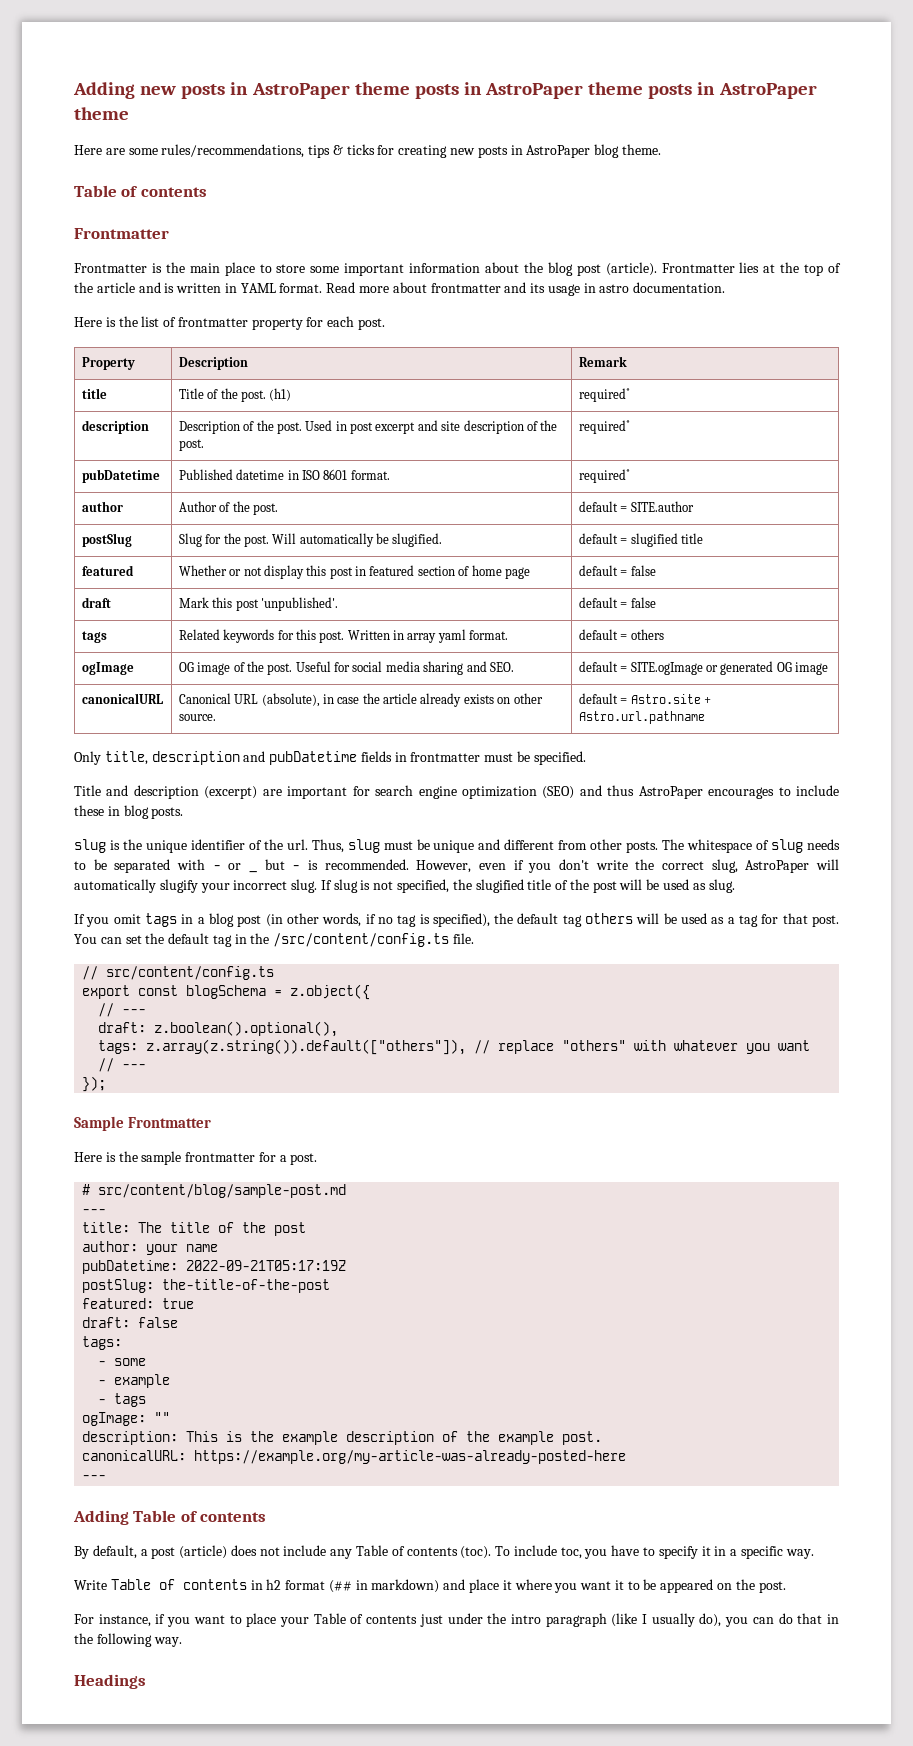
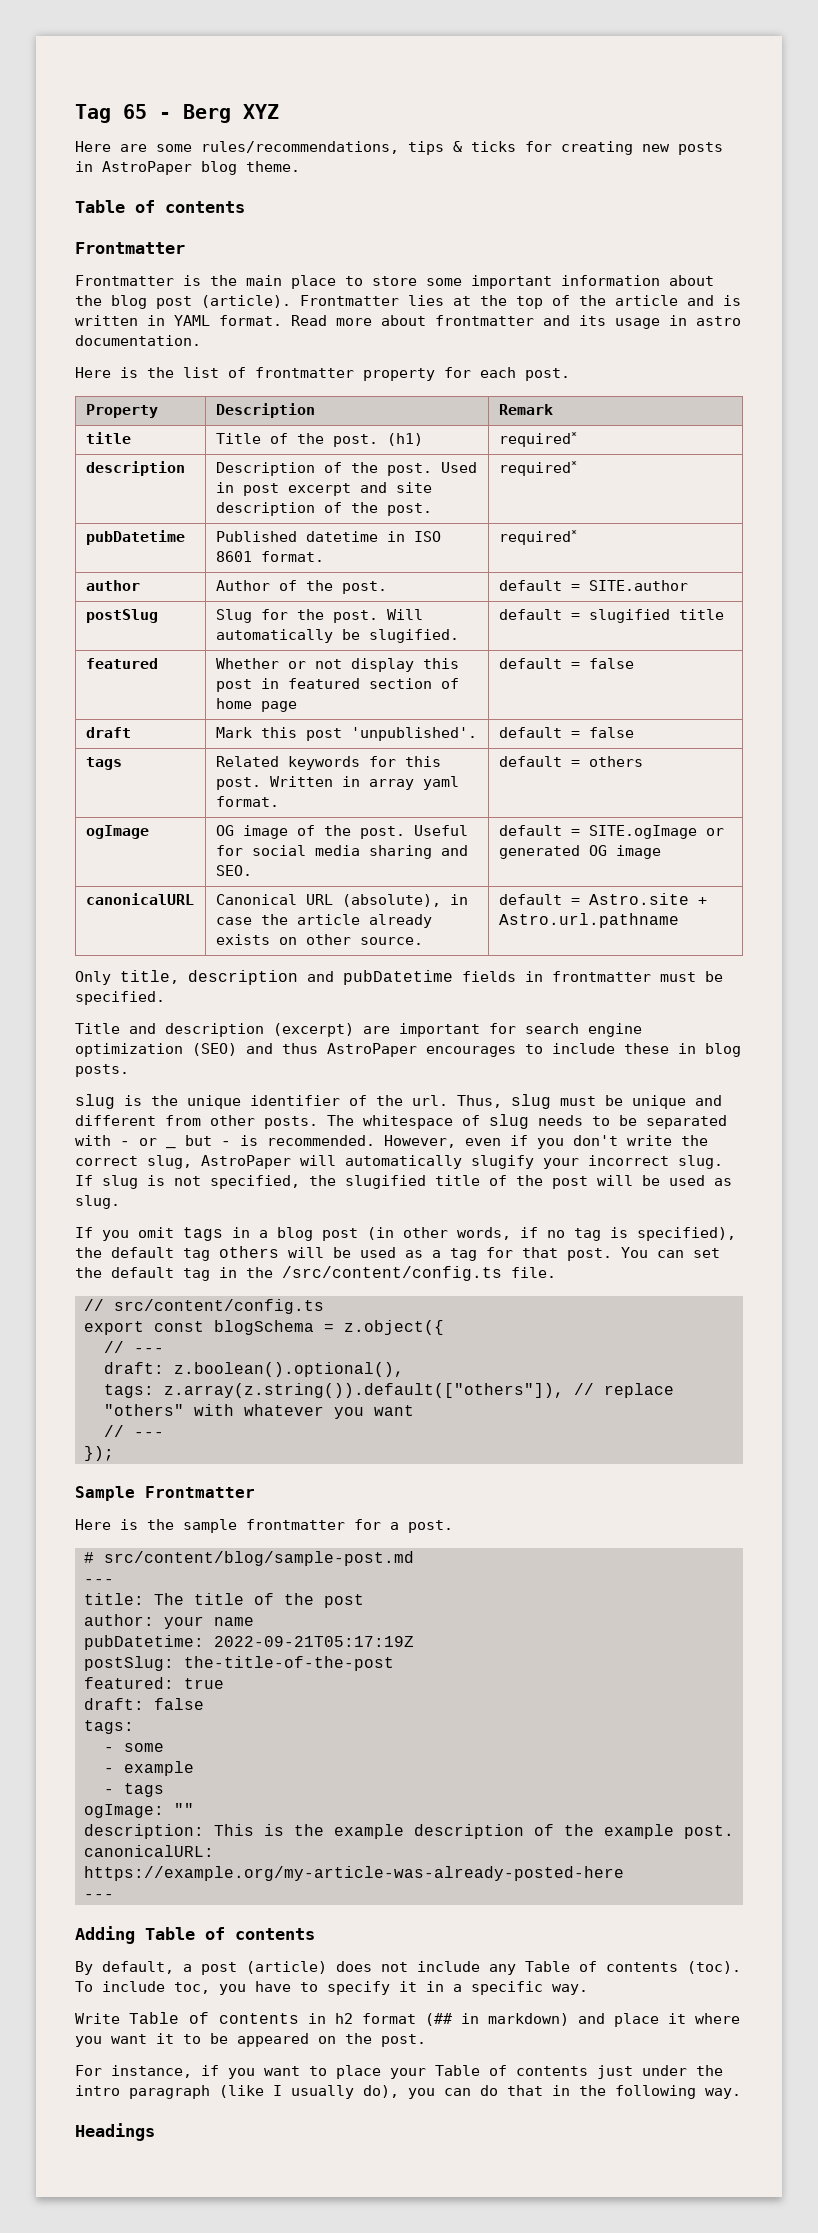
[73,82,817,99] [74,107,129,120] Adding new posts in AstroPaper theme posts in AstroPaper theme posts in AstroPaper theme -> [75,104,279,123] Tag 65 - Berg XYZ

